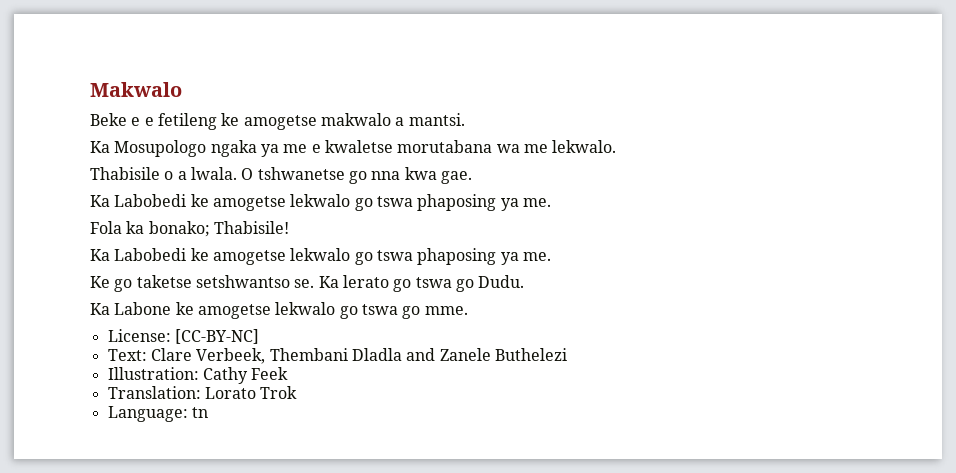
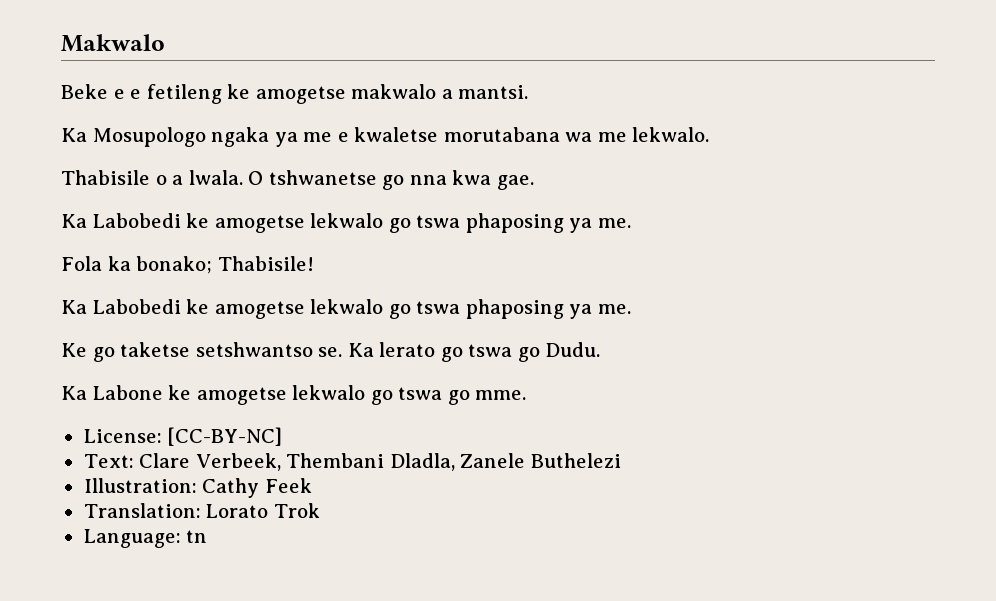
[351,348,436,361] Dladla and -> [389,453,455,471] Dladla,

